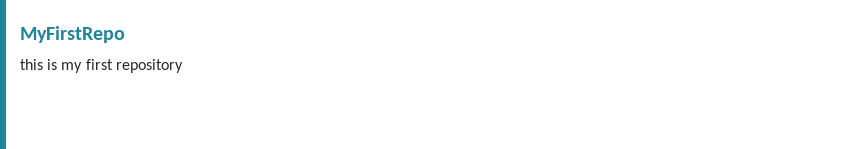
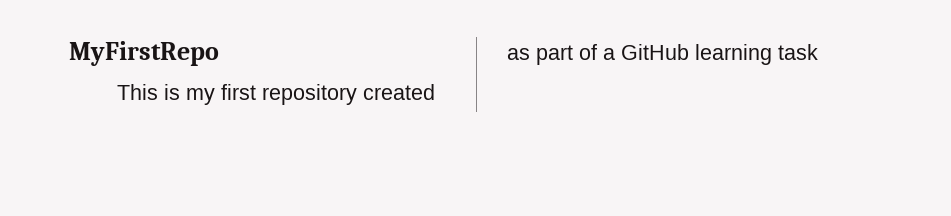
[20,59,43,70] this -> [116,84,158,100] This
(183, 66) none -> [362,84,435,100] [507,44,818,65] created as part of a GitHub learning task

